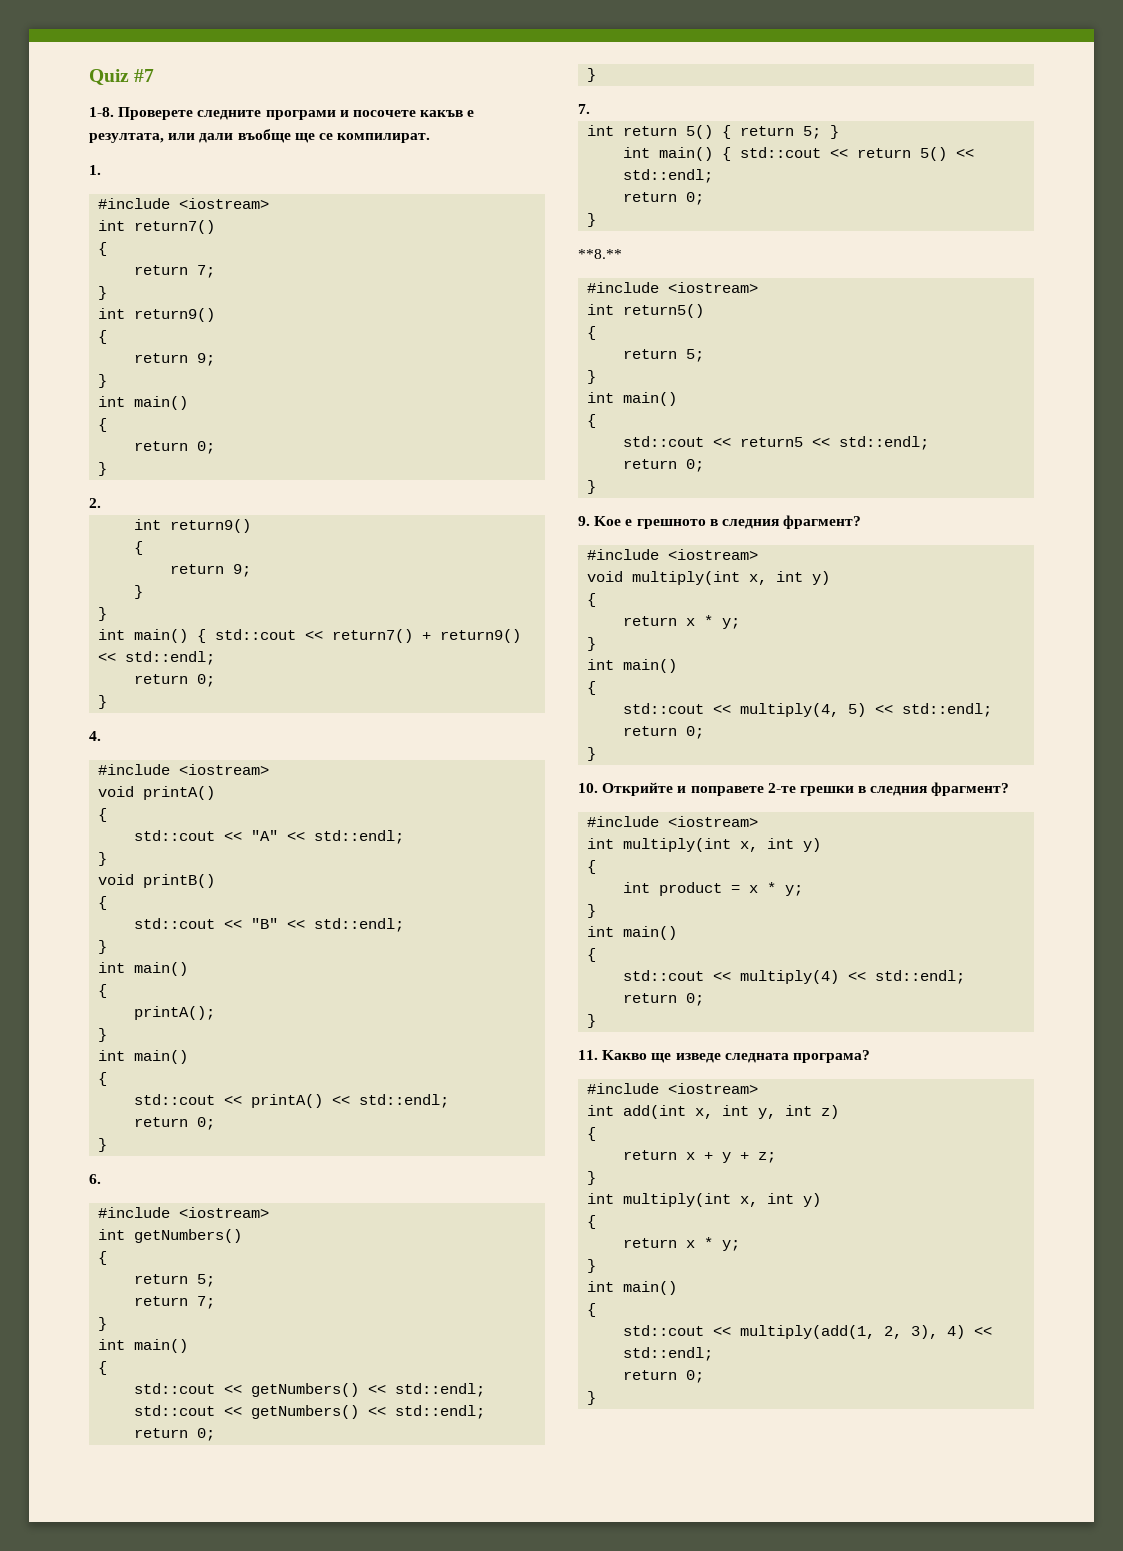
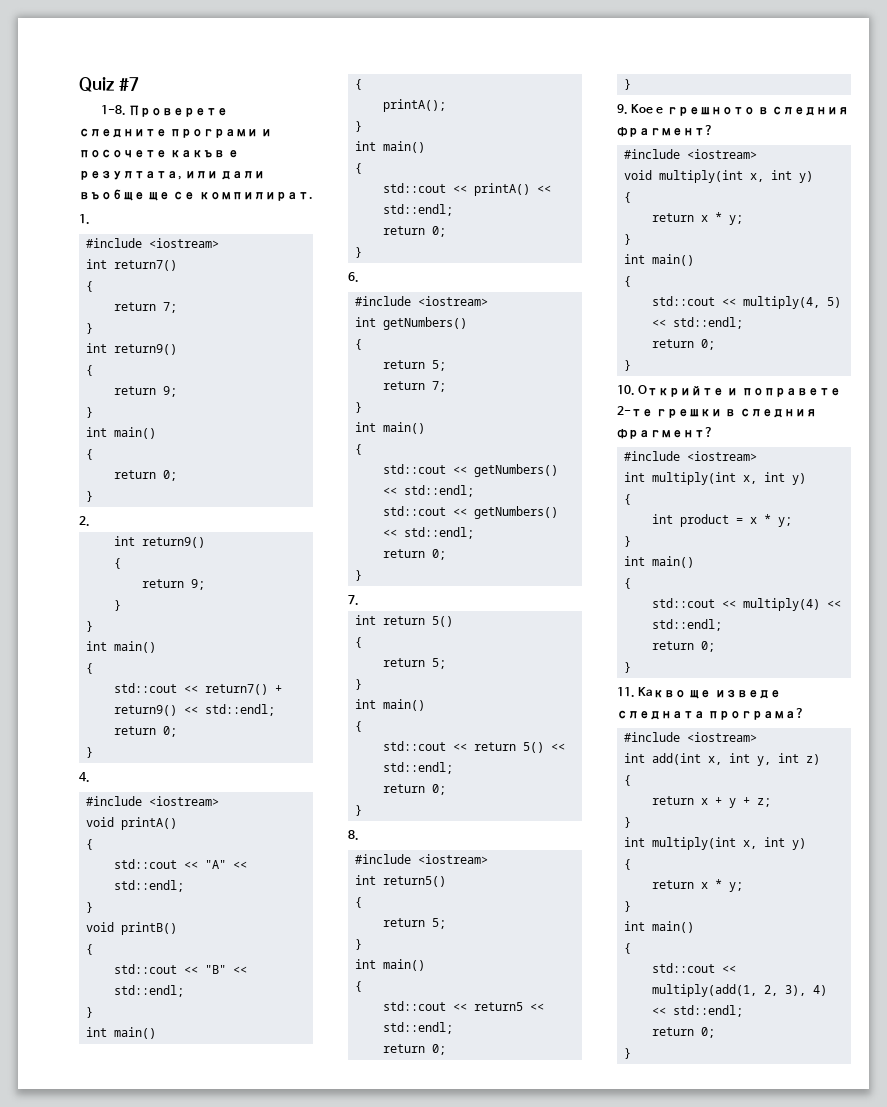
[197,629,207,643] { -> [86,663,94,674] // { //
[722,125,840,139] [623,147,732,161] { return 5; } // int main() { -> [355,637,363,648] [383,658,447,669] [355,679,363,690] [355,699,426,711] [355,721,363,732] // { // return 5; // } // int main() // { //
[578,249,622,259] **8.** -> [348,830,359,840] 8.

